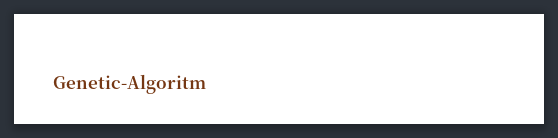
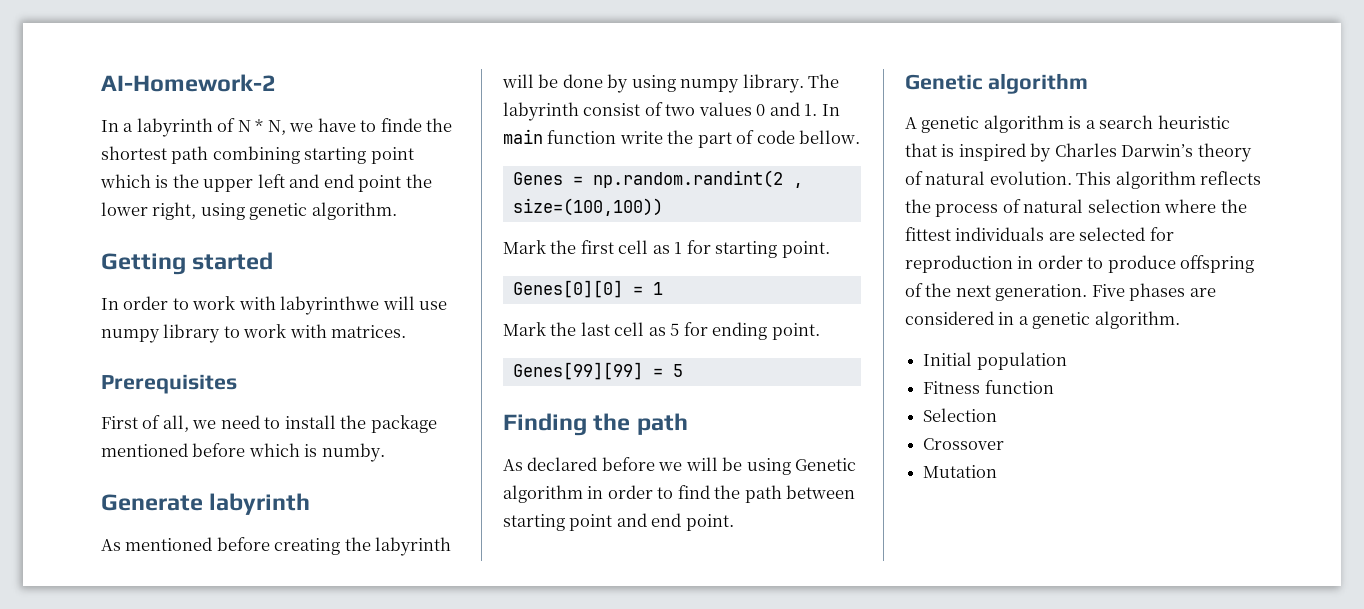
[53,74,206,94] Genetic-Algoritm -> [101,74,276,92] [101,118,453,137] [101,146,414,164] [100,174,432,192] [101,202,397,220] [101,252,274,275] [101,296,448,315] [101,324,407,343] [101,374,237,394] [101,415,437,433] [101,443,385,462] [101,493,311,515] [101,537,452,556] [502,74,840,93] [503,102,840,121] [503,129,861,148] [512,170,803,188] [512,198,663,216] [503,240,830,258] [512,280,663,298] [503,322,820,340] [512,362,683,380] [503,413,688,436] [503,457,857,475] [503,485,856,503] [503,513,734,531] [905,73,1088,94] [905,115,1230,133] [905,143,1252,162] [905,171,1262,189] [905,199,1247,217] [905,227,1174,241] [905,255,1255,273] [905,283,1216,301] [905,311,1180,329] [923,352,1067,370] [923,380,1054,394] [923,408,998,422] [923,438,1005,450] [923,465,998,478] AI-Homework-2 // In a labyrinth of N * N, we have to finde the shortest path combining starting point which is the upper left and end point the lower right, using genetic algorithm. // Getting started // In order to work with labyrinthwe will use numpy library to work with matrices. // Prerequisites // First of all, we need to install the package mentioned before which is numby. // Generate labyrinth // As mentioned before creating the labyrinth will be done by using numpy library. The labyrinth consist of two values 0 and 1. In main function write the part of code bellow. // Genes = np.random.randint(2 , size=(100,100)) // Mark the first cell as 1 for starting point. // Genes[0][0] = 1 // Mark the last cell as 5 for ending point. // Genes[99][99] = 5 // Finding the path // As declared before we will be using Genetic algorithm in order to find the path between starting point and end point. // Genetic algorithm // A genetic algorithm is a search heuristic that is inspired by Charles Darwin’s theory of natural evolution. This algorithm reflects the process of natural selection where the fittest individuals are selected for reproduction in order to produce offspring of the next generation. Five phases are considered in a genetic algorithm. // Initial population // Fitness function // Selection // Crossover // Mutation

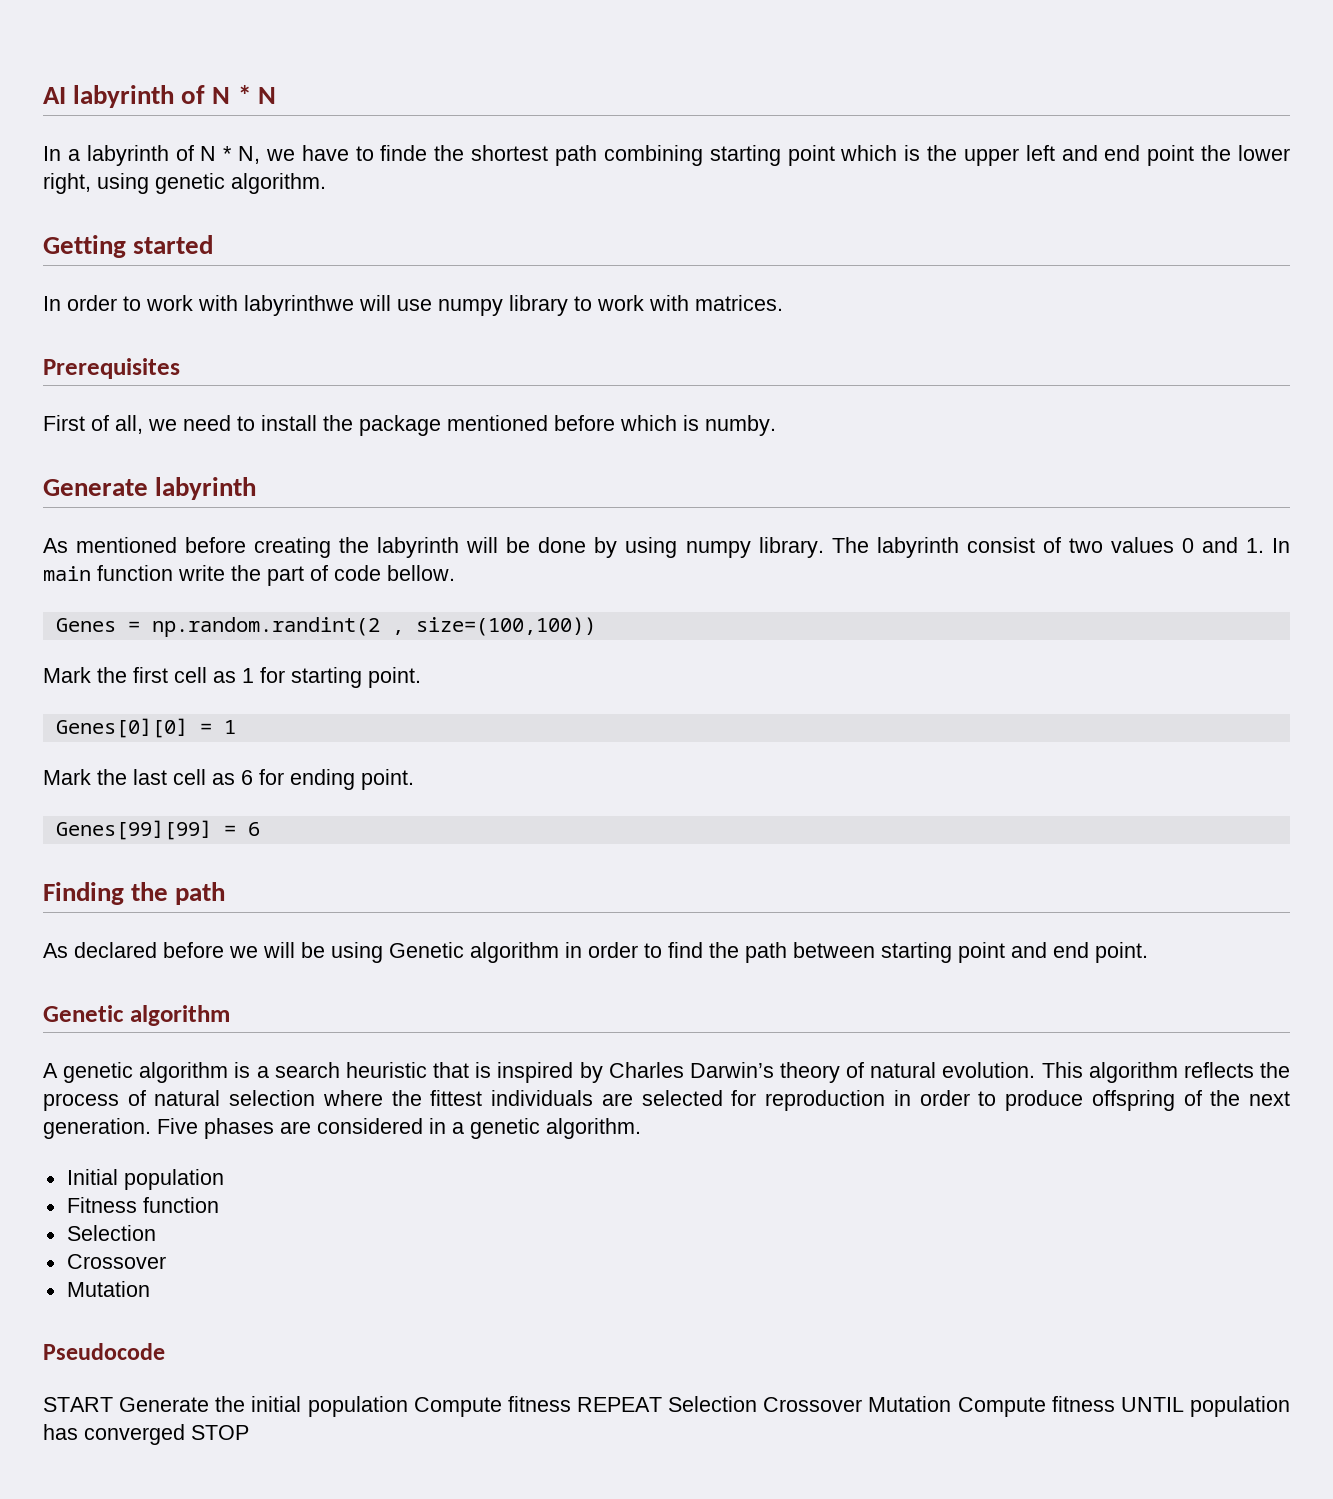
[101,74,276,92] AI-Homework-2 -> [43,85,276,108] AI labyrinth of N * N
[670,323,680,336] 5 -> [241,770,253,785] 6
[672,364,683,377] 5 -> [247,822,260,836] 6
(998, 471) none -> [43,1343,165,1360] [43,1396,1290,1417] [43,1424,249,1445] // Pseudocode // START Generate the initial population Compute fitness REPEAT Selection Crossover Mutation Compute fitness UNTIL population has converged STOP

